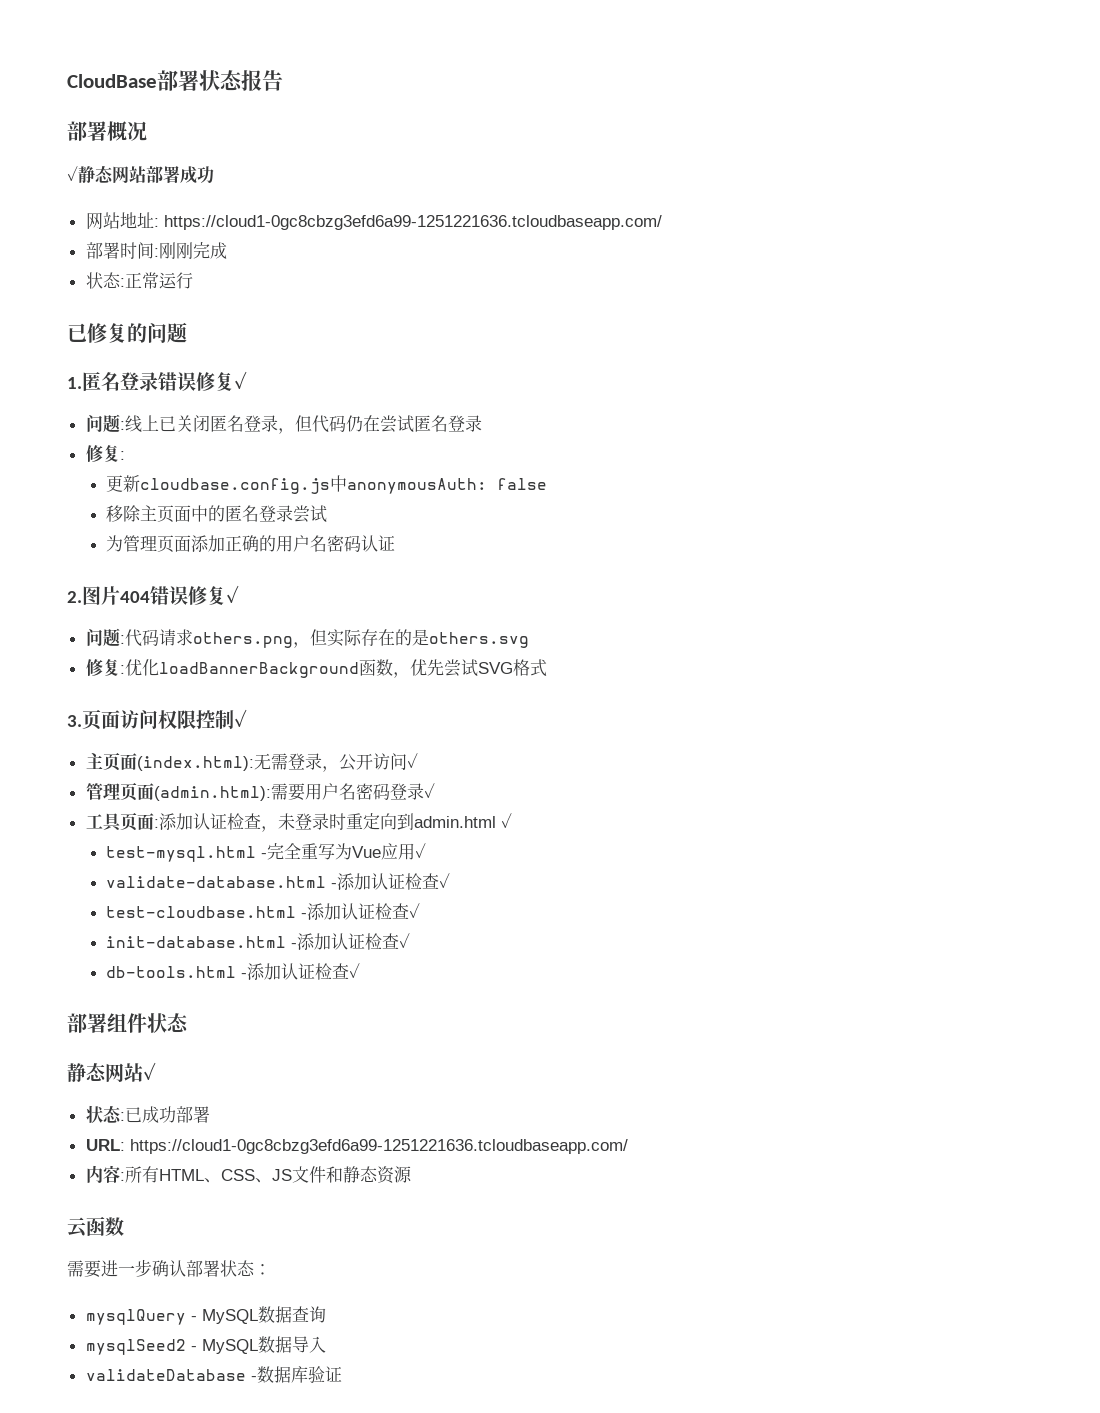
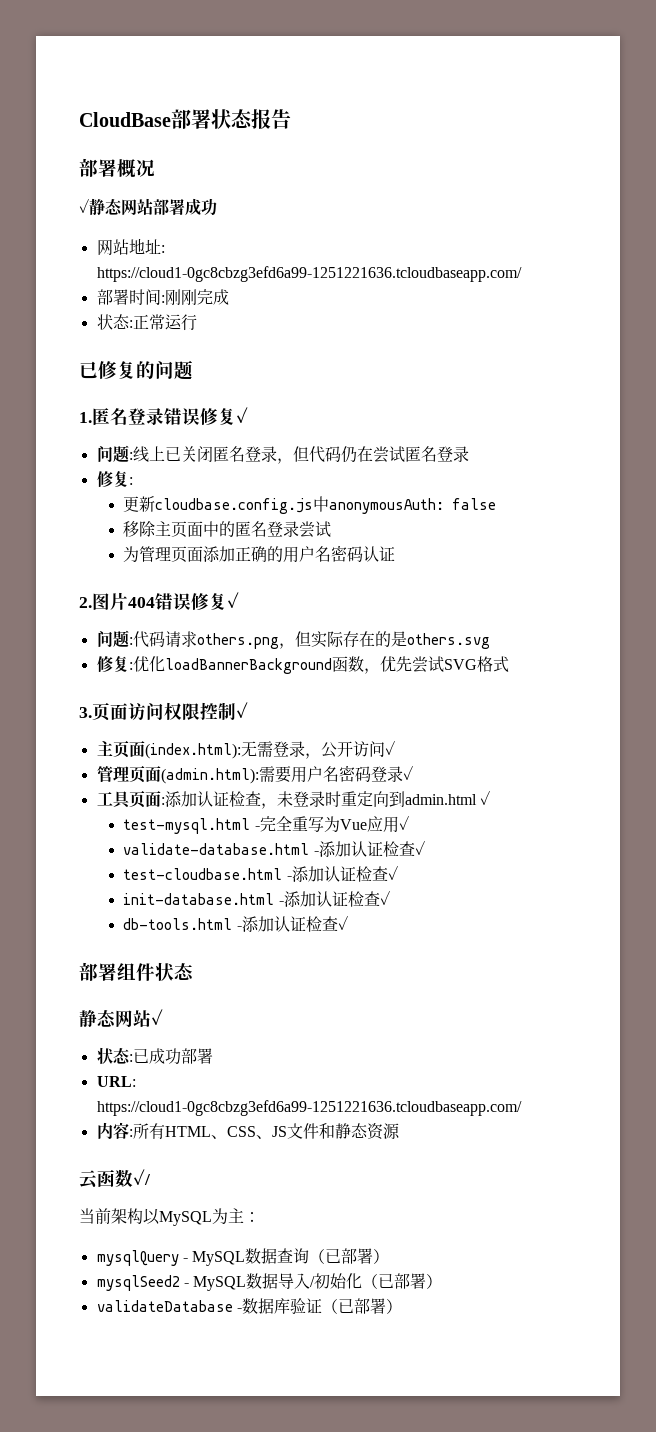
[67,1259,255,1278] // 需要进一步确认部署状态 -> [133,1169,151,1185] [79,1208,244,1226] ✓/ // 当前架构以MySQL为主
(326, 1314) none -> [309,1248,390,1264] （已部署）
(326, 1344) none -> [310,1273,443,1289] /初始化（已部署）
(342, 1374) none -> [321,1298,402,1314] （已部署）

